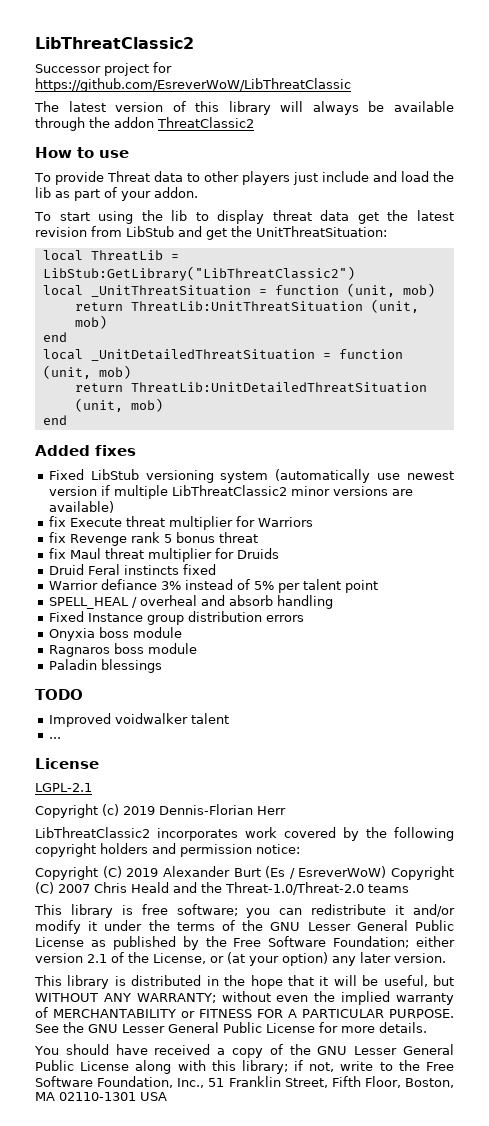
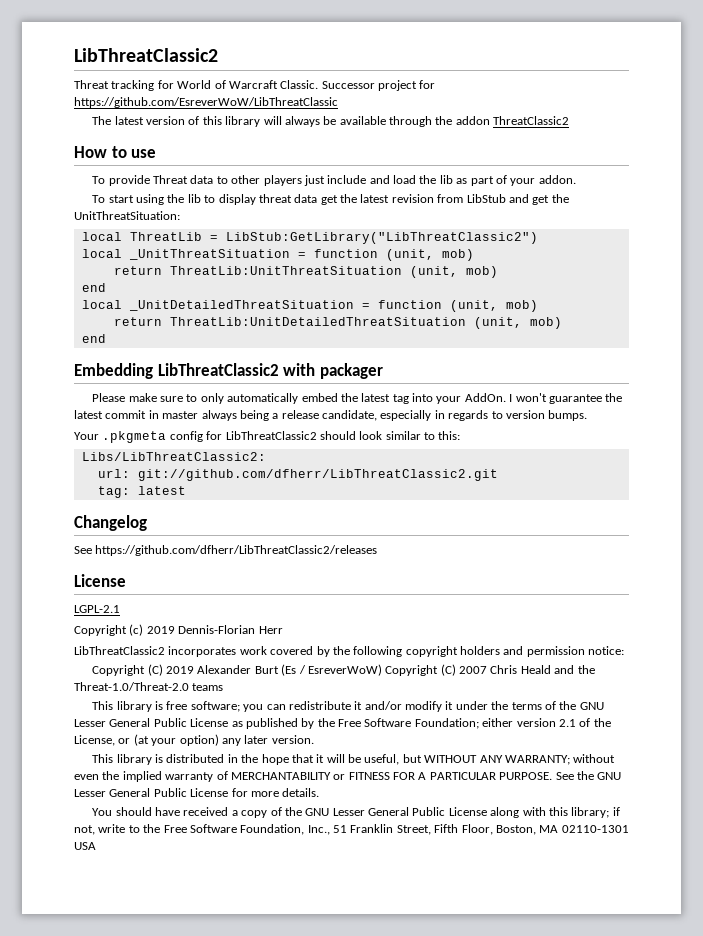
(194, 43) none -> [74,80,319,91] Threat tracking for World of Warcraft Classic.
[35,445,136,456] [48,469,454,483] [48,485,413,499] [48,501,114,513] [48,516,313,530] [48,532,258,546] [48,548,279,562] [48,564,216,575] [48,579,378,593] [48,595,333,609] [48,611,304,625] [48,627,182,641] [48,643,197,657] [48,659,162,673] [35,689,83,700] [48,713,229,727] [48,737,61,739] Added fixes // Fixed LibStub versioning system (automatically use newest version if multiple LibThreatClassic2 minor versions are available) // fix Execute threat multiplier for Warriors // fix Revenge rank 5 bonus threat // fix Maul threat multiplier for Druids // Druid Feral instincts fixed // Warrior defiance 3% instead of 5% per talent point // SPELL_HEAL / overheal and absorb handling // Fixed Instance group distribution errors // Onyxia boss module // Ragnaros boss module // Paladin blessings // TODO // Improved voidwalker talent // ... -> [74,363,383,379] [92,393,623,404] [74,410,588,421] [74,431,461,443] [81,452,266,461] [97,469,498,481] [97,486,186,498] [74,515,147,531] [74,545,378,556] Embedding LibThreatClassic2 with packager // Please make sure to only automatically embed the latest tag into your AddOn. I won't guarantee the latest commit in master always being a release candidate, especially in regards to version bumps. // Your .pkgmeta config for LibThreatClassic2 should look similar to this: // Libs/LibThreatClassic2: // url: git://github.com/dfherr/LibThreatClassic2.git // tag: latest // Changelog // See https://github.com/dfherr/LibThreatClassic2/releases

